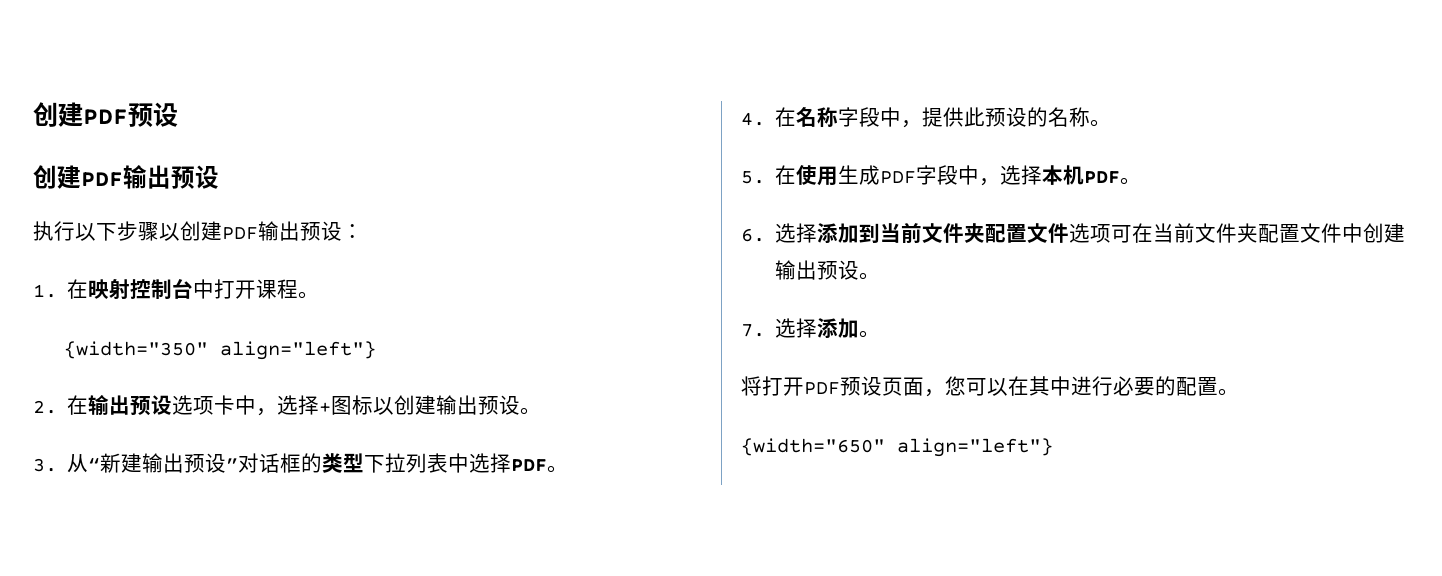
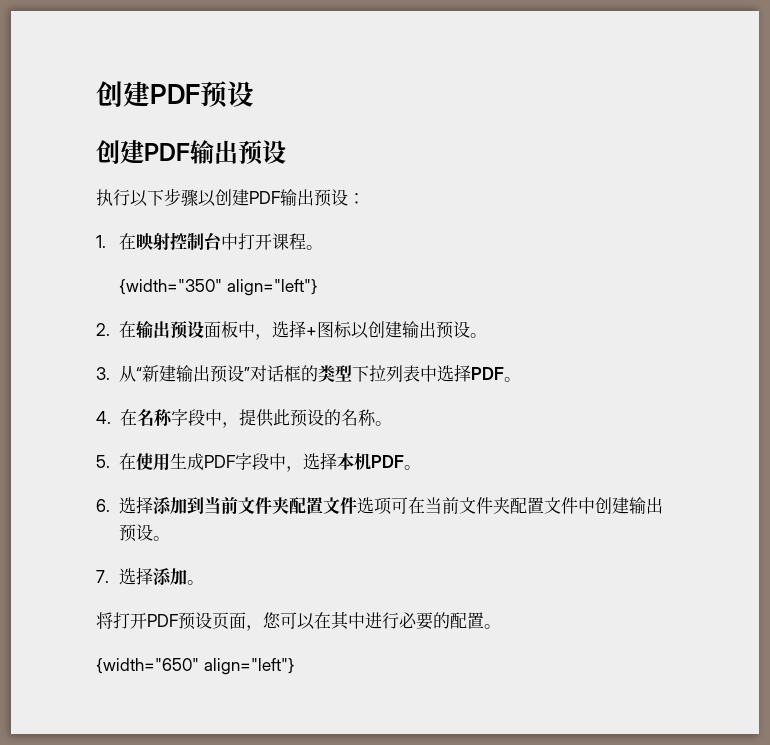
[172,395,236,415] 选项卡 -> [204,321,239,338] 面板

